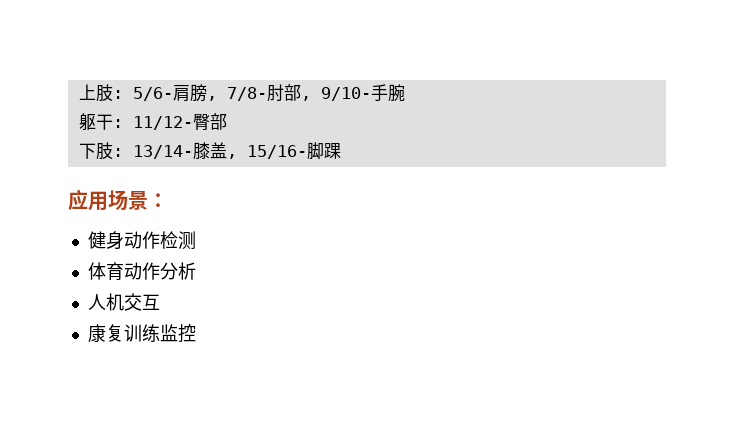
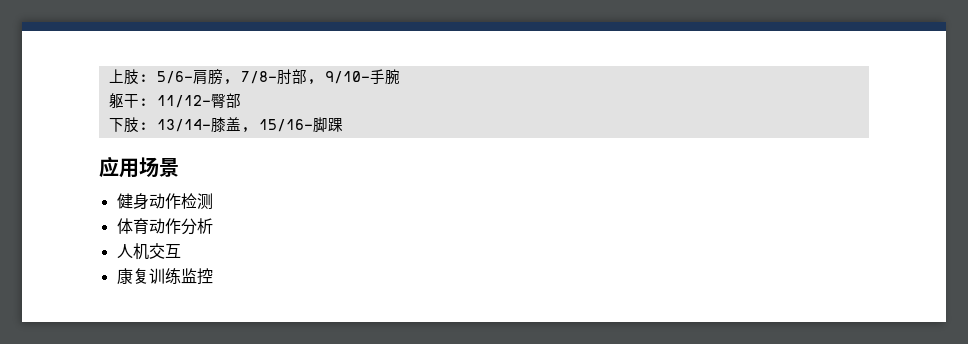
[148,193,168,208] ： -> (179, 167) none

